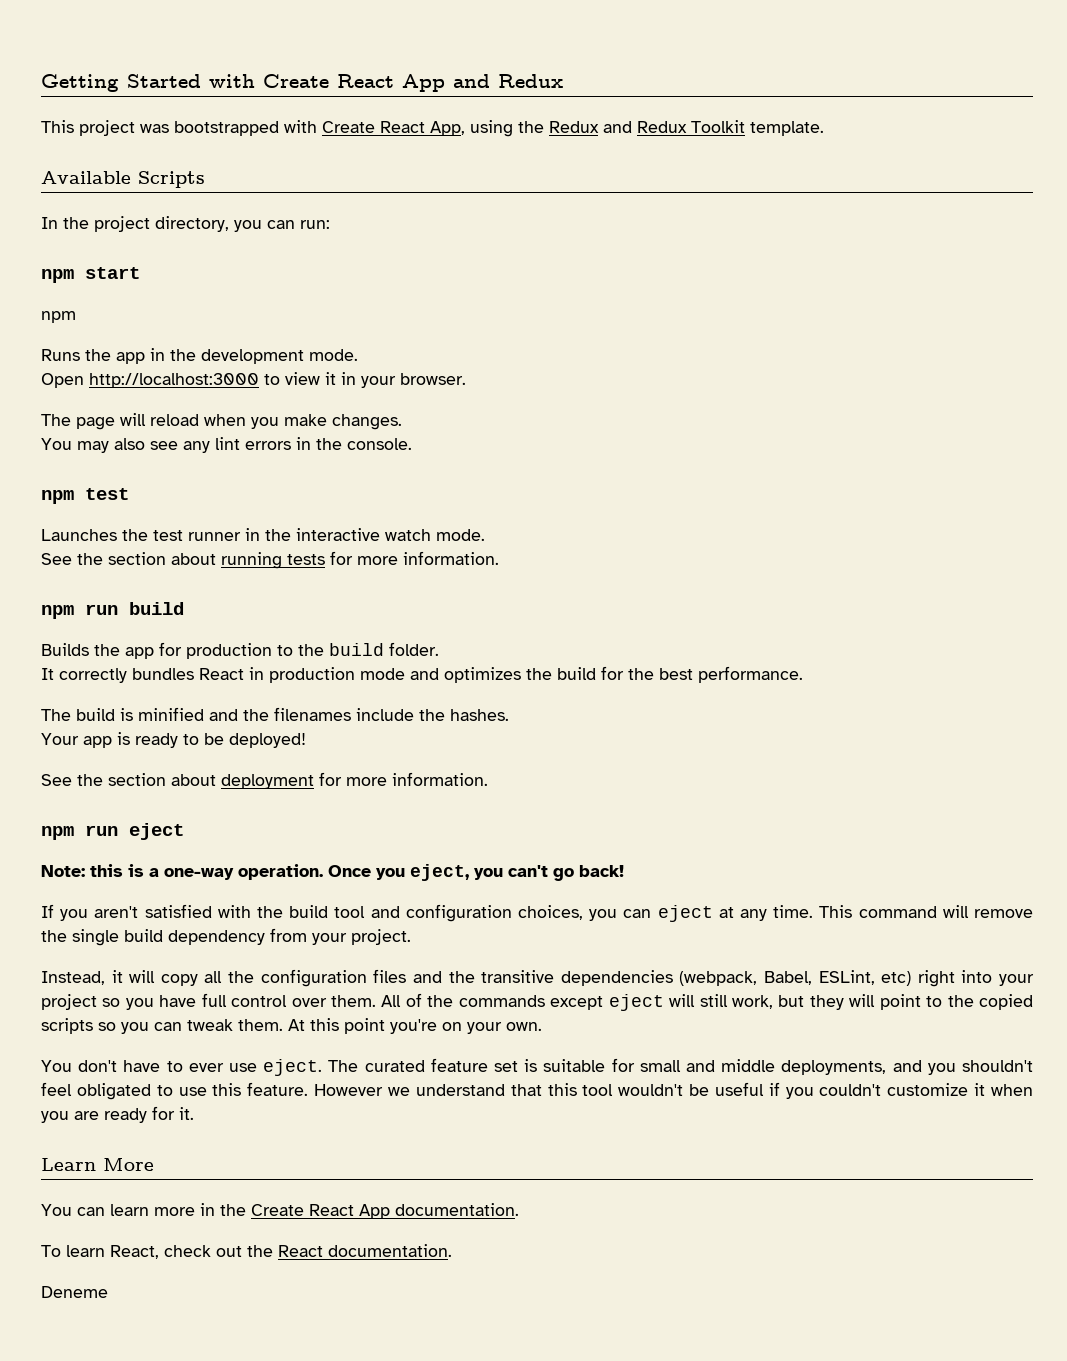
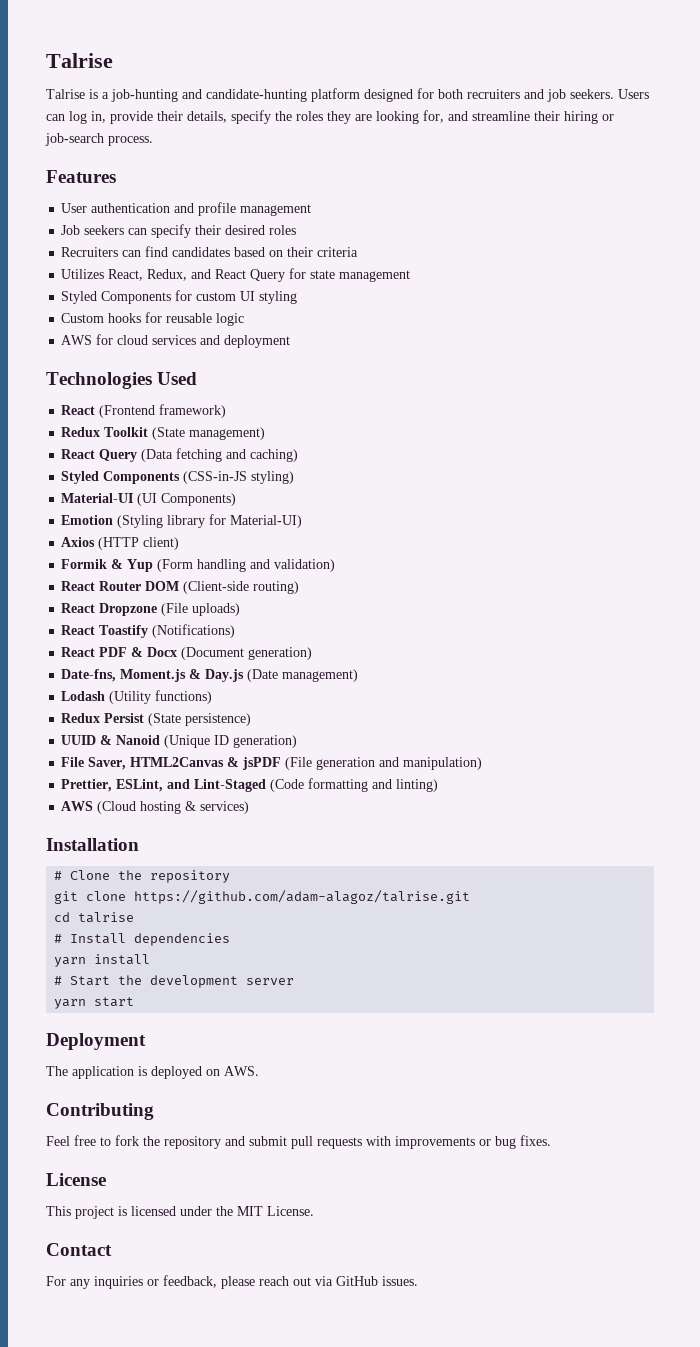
[41,74,563,92] [41,120,824,137] [41,171,205,188] [41,216,330,232] [41,267,140,283] [41,311,76,323] [41,348,358,364] [41,372,466,388] [41,413,402,430] [41,437,412,453] [41,488,129,504] [41,528,485,541] [41,551,499,569] [41,602,184,619] [41,642,439,659] [41,666,803,683] [41,707,509,721] [41,732,306,748] [41,772,488,789] [41,823,184,840] [41,864,624,881] [41,904,1034,922] [41,928,411,946] [41,969,1034,987] [41,993,1033,1011] [41,1018,542,1034] [41,1058,1034,1076] [41,1082,1034,1100] [41,1106,194,1123] [41,1158,154,1171] [41,1203,519,1219] [41,1244,452,1259] [41,1286,108,1298] Getting Started with Create React App and Redux // This project was bootstrapped with Create React App, using the Redux and Redux Toolkit template. // Available Scripts // In the project directory, you can run: // npm start // npm // Runs the app in the development mode. // Open http://localhost:3000 to view it in your browser. // The page will reload when you make changes. // You may also see any lint errors in the console. // npm test // Launches the test runner in the interactive watch mode. // See the section about running tests for more information. // npm run build // Builds the app for production to the build folder. // It correctly bundles React in production mode and optimizes the build for the best performance. // The build is minified and the filenames include the hashes. // Your app is ready to be deployed! // See the section about deployment for more information. // npm run eject // Note: this is a one-way operation. Once you eject, you can't go back! // If you aren't satisfied with the build tool and configuration choices, you can eject at any time. This command will remove the single build dependency from your project. // Instead, it will copy all the configuration files and the transitive dependencies (webpack, Babel, ESLint, etc) right into your project so you have full control over them. All of the commands except eject will still work, but they will point to the copied scripts so you can tweak them. At this point you're on your own. // You don't have to ever use eject. The curated feature set is suitable for small and middle deployments, and you shouldn't feel obligated to use this feature. However we understand that this tool wouldn't be useful if you couldn't customize it when you are ready for it. // Learn More // You can learn more in the Create React App documentation. // To learn React, check out the React documentation. // Deneme -> [46,53,113,68] [46,88,649,102] [46,110,614,124] [45,133,153,146] [46,170,116,183] [61,202,312,216] [61,224,297,238] [61,246,359,257] [61,268,411,282] [61,290,298,304] [61,312,245,326] [61,334,291,348] [46,372,198,389] [61,404,227,418] [61,427,266,440] [61,448,299,462] [61,471,295,484] [61,493,237,506] [61,514,303,528] [61,537,180,550] [61,559,336,572] [61,581,300,594] [61,603,241,616] [61,624,236,638] [61,647,313,660] [61,669,359,682] [61,690,213,704] [61,713,252,726] [61,735,298,748] [61,757,483,770] [61,778,439,792] [61,801,250,814] [46,838,139,851] [54,870,231,883] [54,890,471,904] [54,912,135,923] [54,933,231,946] [54,954,151,967] [54,975,295,988] [54,997,135,1009] [46,1033,146,1050] [46,1066,259,1079] [46,1103,154,1120] [46,1135,551,1149] [46,1173,106,1186] [46,1206,314,1219] [46,1243,112,1256] [46,1275,418,1289] Talrise // Talrise is a job-hunting and candidate-hunting platform designed for both recruiters and job seekers. Users can log in, provide their details, specify the roles they are looking for, and streamline their hiring or job-search process. // Features // User authentication and profile management // Job seekers can specify their desired roles // Recruiters can find candidates based on their criteria // Utilizes React, Redux, and React Query for state management // Styled Components for custom UI styling // Custom hooks for reusable logic // AWS for cloud services and deployment // Technologies Used // React (Frontend framework) // Redux Toolkit (State management) // React Query (Data fetching and caching) // Styled Components (CSS-in-JS styling) // Material-UI (UI Components) // Emotion (Styling library for Material-UI) // Axios (HTTP client) // Formik & Yup (Form handling and validation) // React Router DOM (Client-side routing) // React Dropzone (File uploads) // React Toastify (Notifications) // React PDF & Docx (Document generation) // Date-fns, Moment.js & Day.js (Date management) // Lodash (Utility functions) // Redux Persist (State persistence) // UUID & Nanoid (Unique ID generation) // File Saver, HTML2Canvas & jsPDF (File generation and manipulation) // Prettier, ESLint, and Lint-Staged (Code formatting and linting) // AWS (Cloud hosting & services) // Installation // # Clone the repository // git clone https://github.com/adam-alagoz/talrise.git // cd talrise // # Install dependencies // yarn install // # Start the development server // yarn start // Deployment // The application is deployed on AWS. // Contributing // Feel free to fork the repository and submit pull requests with improvements or bug fixes. // License // This project is licensed under the MIT License. // Contact // For any inquiries or feedback, please reach out via GitHub issues.

